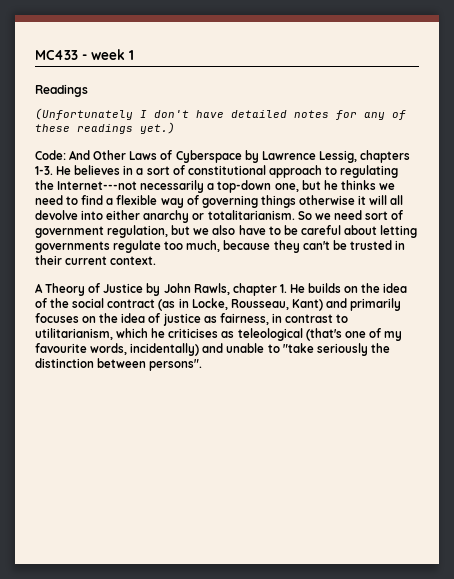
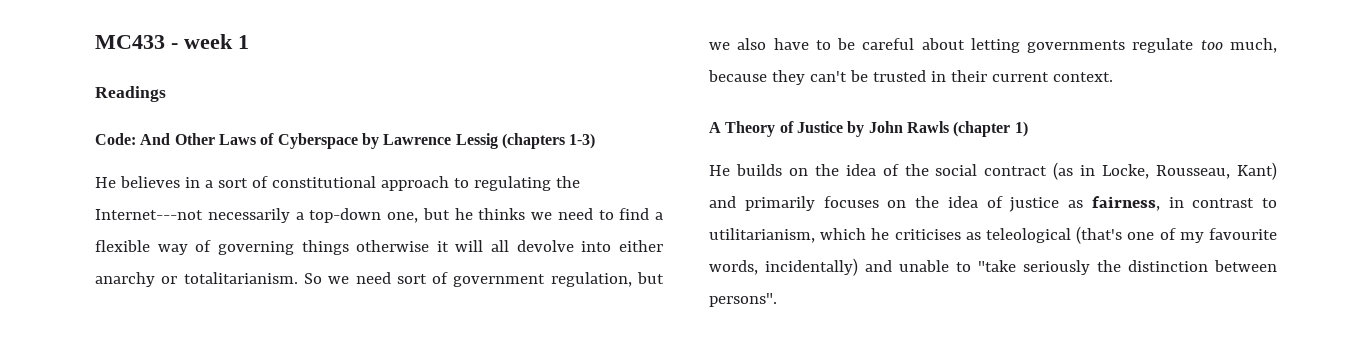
[35,108,406,120] [35,122,175,134] // (Unfortunately I don't have detailed notes for any of these readings yet.) -> (166, 94) none
[318,150,410,163] [35,166,53,175] Lessig, chapters 1-3. -> [455,133,596,149] Lessig (chapters 1-3) //
[193,283,287,296] Rawls, chapter 1. -> [906,121,1028,137] Rawls (chapter 1) //

